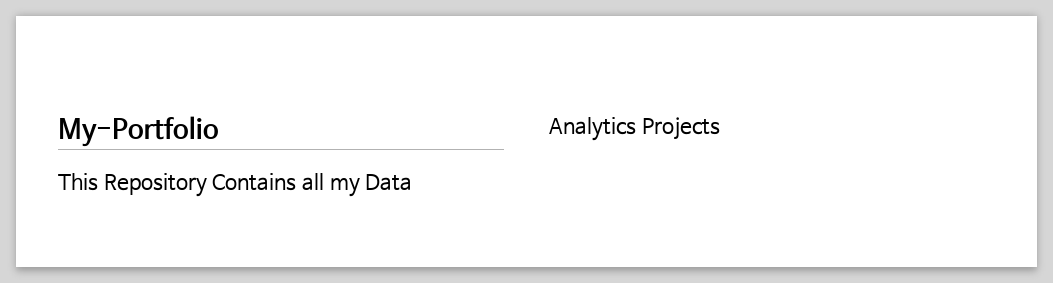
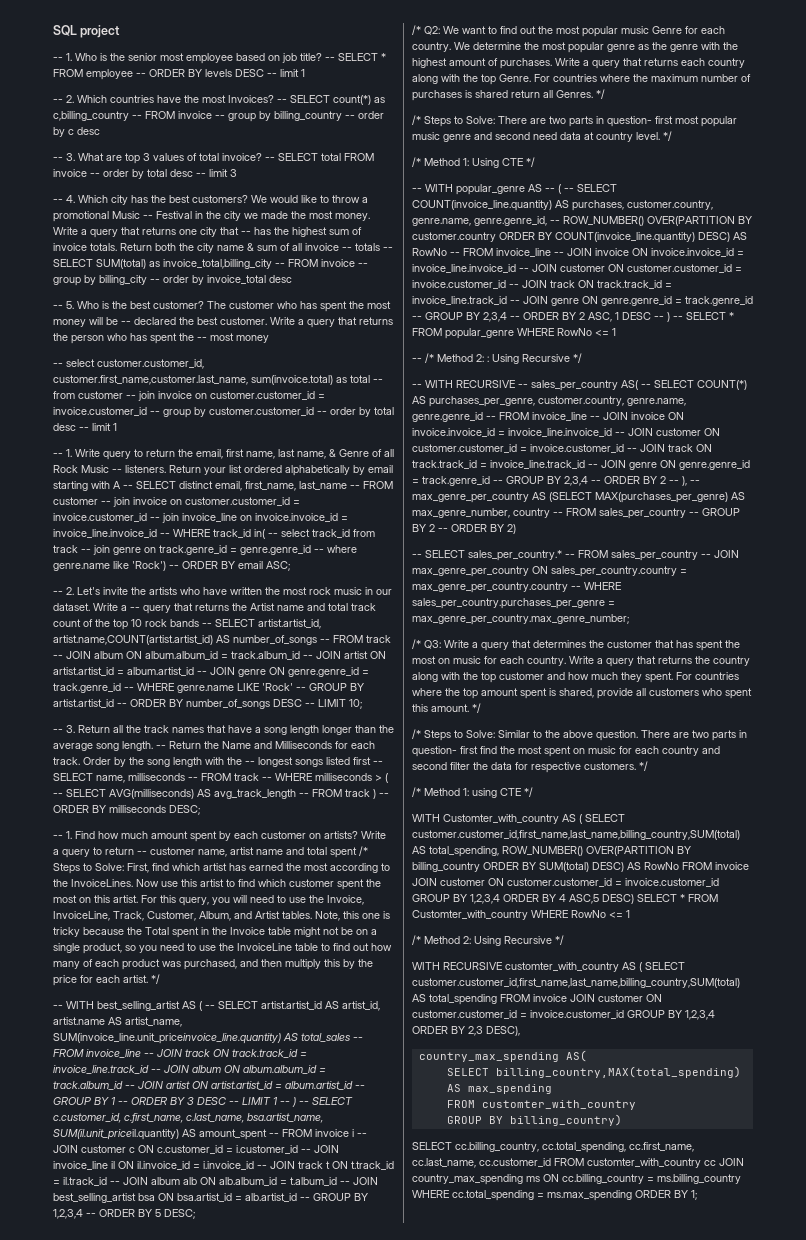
[58,116,219,147] [58,173,413,197] [549,117,720,141] My-Portfolio // This Repository Contains all my Data Analytics Projects -> [53,25,121,38] [53,53,386,64] [53,69,305,80] [53,95,385,105] [53,111,384,122] [53,127,100,137] [53,153,374,164] [53,169,237,179] [53,195,368,205] [53,211,370,222] [53,227,362,238] [53,243,393,253] [53,259,368,269] [53,275,292,286] [53,301,391,312] [53,317,393,328] [53,333,269,344] [53,359,204,369] [53,375,383,385] [53,391,325,401] [53,407,394,418] [53,423,117,431] [53,449,394,460] [53,465,393,476] [53,481,393,491] [53,497,300,507] [53,513,348,523] [53,529,375,539] [53,545,357,555] [53,561,290,571] [53,587,392,595] [53,603,376,614] [53,619,321,630] [53,635,391,645] [53,651,386,660] [53,667,369,677] [53,683,364,693] [53,699,362,709] [53,725,394,735] [53,741,375,751] [53,757,383,767] [53,773,388,783] [53,789,389,799] [53,805,200,815] [53,831,386,842] [53,846,368,858] [53,863,390,874] [53,879,381,890] [53,895,364,906] [53,911,390,921] [53,927,377,938] [53,943,392,954] [53,959,373,970] [53,974,160,986] [53,1001,380,1011] [53,1017,182,1027] [53,1033,363,1044] [53,1049,307,1058] [53,1065,326,1074] [53,1081,365,1090] [53,1097,353,1107] [53,1113,323,1123] [53,1129,367,1140] [53,1145,339,1154] [53,1161,394,1170] [53,1177,378,1186] [53,1193,368,1203] [53,1209,195,1219] [412,25,725,37] [412,42,738,53] [412,58,745,69] [412,74,751,85] [412,89,605,101] [412,115,737,127] [412,131,672,142] [412,157,535,168] [412,184,617,195] [412,200,713,211] [412,216,752,226] [412,232,747,243] [412,248,744,257] [412,264,742,273] [412,280,672,289] [412,296,753,306] [412,312,734,322] [412,328,616,339] [412,353,582,364] [412,380,747,391] [412,396,686,407] [412,412,684,422] [412,428,720,437] [412,444,712,453] [412,460,750,470] [412,476,700,486] [412,492,745,503] [412,508,740,519] [412,524,516,534] [412,550,739,561] [412,566,687,577] [412,582,621,593] [412,598,615,609] [412,614,629,625] [412,639,740,651] [412,656,750,667] [412,672,739,683] [412,688,752,699] [412,703,481,713] [412,729,747,741] [412,746,720,757] [412,761,648,773] [412,787,533,798] [412,814,625,824] [412,830,740,840] [412,846,691,857] [412,862,749,872] [412,878,719,887] [412,894,718,904] [412,910,630,920] [412,935,564,946] [412,962,685,972] [412,978,740,988] [412,994,662,1005] [412,1010,715,1020] [412,1026,520,1036] [418,1050,587,1062] [446,1066,741,1078] [446,1084,552,1094] [446,1100,636,1110] [446,1114,622,1126] [412,1142,694,1153] [412,1158,744,1168] [412,1174,741,1185] [412,1190,697,1201] SQL project // -- 1. Who is the senior most employee based on job title? -- SELECT * FROM employee -- ORDER BY levels DESC -- limit 1 // -- 2. Which countries have the most Invoices? -- SELECT count(*) as c,billing_country -- FROM invoice -- group by billing_country -- order by c desc // -- 3. What are top 3 values of total invoice? -- SELECT total FROM invoice -- order by total desc -- limit 3 // -- 4. Which city has the best customers? We would like to throw a promotional Music -- Festival in the city we made the most money. Write a query that returns one city that -- has the highest sum of invoice totals. Return both the city name & sum of all invoice -- totals -- SELECT SUM(total) as invoice_total,billing_city -- FROM invoice -- group by billing_city -- order by invoice_total desc // -- 5. Who is the best customer? The customer who has spent the most money will be -- declared the best customer. Write a query that returns the person who has spent the -- most money // -- select customer.customer_id, customer.first_name,customer.last_name, sum(invoice.total) as total -- from customer -- join invoice on customer.customer_id = invoice.customer_id -- group by customer.customer_id -- order by total desc -- limit 1 // -- 1. Write query to return the email, first name, last name, & Genre of all Rock Music -- listeners. Return your list ordered alphabetically by email starting with A -- SELECT distinct email, first_name, last_name -- FROM customer -- join invoice on customer.customer_id = invoice.customer_id -- join invoice_line on invoice.invoice_id = invoice_line.invoice_id -- WHERE track_id in( -- select track_id from track -- join genre on track.genre_id = genre.genre_id -- where genre.name like 'Rock') -- ORDER BY email ASC; // -- 2. Let's invite the artists who have written the most rock music in our dataset. Write a -- query that returns the Artist name and total track count of the top 10 rock bands -- SELECT artist.artist_id, artist.name,COUNT(artist.artist_id) AS number_of_songs -- FROM track -- JOIN album ON album.album_id = track.album_id -- JOIN artist ON artist.artist_id = album.artist_id -- JOIN genre ON genre.genre_id = track.genre_id -- WHERE genre.name LIKE 'Rock' -- GROUP BY artist.artist_id -- ORDER BY number_of_songs DESC -- LIMIT 10; // -- 3. Return all the track names that have a song length longer than the average song length. -- Return the Name and Milliseconds for each track. Order by the song length with the -- longest songs listed first -- SELECT name, milliseconds -- FROM track -- WHERE milliseconds > ( -- SELECT AVG(milliseconds) AS avg_track_length -- FROM track ) -- ORDER BY milliseconds DESC; // -- 1. Find how much amount spent by each customer on artists? Write a query to return -- customer name, artist name and total spent /* Steps to Solve: First, find which artist has earned the most according to the InvoiceLines. Now use this artist to find which customer spent the most on this artist. For this query, you will need to use the Invoice, InvoiceLine, Track, Customer, Album, and Artist tables. Note, this one is tricky because the Total spent in the Invoice table might not be on a single product, so you need to use the InvoiceLine table to find out how many of each product was purchased, and then multiply this by the price for each artist. */ // -- WITH best_selling_artist AS ( -- SELECT artist.artist_id AS artist_id, artist.name AS artist_name, SUM(invoice_line.unit_priceinvoice_line.quantity) AS total_sales -- FROM invoice_line -- JOIN track ON track.track_id = invoice_line.track_id -- JOIN album ON album.album_id = track.album_id -- JOIN artist ON artist.artist_id = album.artist_id -- GROUP BY 1 -- ORDER BY 3 DESC -- LIMIT 1 -- ) -- SELECT c.customer_id, c.first_name, c.last_name, bsa.artist_name, SUM(il.unit_priceil.quantity) AS amount_spent -- FROM invoice i -- JOIN customer c ON c.customer_id = i.customer_id -- JOIN invoice_line il ON il.invoice_id = i.invoice_id -- JOIN track t ON t.track_id = il.track_id -- JOIN album alb ON alb.album_id = t.album_id -- JOIN best_selling_artist bsa ON bsa.artist_id = alb.artist_id -- GROUP BY 1,2,3,4 -- ORDER BY 5 DESC; // /* Q2: We want to find out the most popular music Genre for each country. We determine the most popular genre as the genre with the highest amount of purchases. Write a query that returns each country along with the top Genre. For countries where the maximum number of purchases is shared return all Genres. */ // /* Steps to Solve: There are two parts in question- first most popular music genre and second need data at country level. */ // /* Method 1: Using CTE */ // -- WITH popular_genre AS -- ( -- SELECT COUNT(invoice_line.quantity) AS purchases, customer.country, genre.name, genre.genre_id, -- ROW_NUMBER() OVER(PARTITION BY customer.country ORDER BY COUNT(invoice_line.quantity) DESC) AS RowNo -- FROM invoice_line -- JOIN invoice ON invoice.invoice_id = invoice_line.invoice_id -- JOIN customer ON customer.customer_id = invoice.customer_id -- JOIN track ON track.track_id = invoice_line.track_id -- JOIN genre ON genre.genre_id = track.genre_id -- GROUP BY 2,3,4 -- ORDER BY 2 ASC, 1 DESC -- ) -- SELECT * FROM popular_genre WHERE RowNo <= 1 // -- /* Method 2: : Using Recursive */ // -- WITH RECURSIVE -- sales_per_country AS( -- SELECT COUNT(*) AS purchases_per_genre, customer.country, genre.name, genre.genre_id -- FROM invoice_line -- JOIN invoice ON invoice.invoice_id = invoice_line.invoice_id -- JOIN customer ON customer.customer_id = invoice.customer_id -- JOIN track ON track.track_id = invoice_line.track_id -- JOIN genre ON genre.genre_id = track.genre_id -- GROUP BY 2,3,4 -- ORDER BY 2 -- ), -- max_genre_per_country AS (SELECT MAX(purchases_per_genre) AS max_genre_number, country -- FROM sales_per_country -- GROUP BY 2 -- ORDER BY 2) // -- SELECT sales_per_country.* -- FROM sales_per_country -- JOIN max_genre_per_country ON sales_per_country.country = max_genre_per_country.country -- WHERE sales_per_country.purchases_per_genre = max_genre_per_country.max_genre_number; // /* Q3: Write a query that determines the customer that has spent the most on music for each country. Write a query that returns the country along with the top customer and how much they spent. For countries where the top amount spent is shared, provide all customers who spent this amount. */ // /* Steps to Solve: Similar to the above question. There are two parts in question- first find the most spent on music for each country and second filter the data for respective customers. */ // /* Method 1: using CTE */ // WITH Customter_with_country AS ( SELECT customer.customer_id,first_name,last_name,billing_country,SUM(total) AS total_spending, ROW_NUMBER() OVER(PARTITION BY billing_country ORDER BY SUM(total) DESC) AS RowNo FROM invoice JOIN customer ON customer.customer_id = invoice.customer_id GROUP BY 1,2,3,4 ORDER BY 4 ASC,5 DESC) SELECT * FROM Customter_with_country WHERE RowNo <= 1 // /* Method 2: Using Recursive */ // WITH RECURSIVE customter_with_country AS ( SELECT customer.customer_id,first_name,last_name,billing_country,SUM(total) AS total_spending FROM invoice JOIN customer ON customer.customer_id = invoice.customer_id GROUP BY 1,2,3,4 ORDER BY 2,3 DESC), // country_max_spending AS( // SELECT billing_country,MAX(total_spending) AS max_spending // FROM customter_with_country // GROUP BY billing_country) // SELECT cc.billing_country, cc.total_spending, cc.first_name, cc.last_name, cc.customer_id FROM customter_with_country cc JOIN country_max_spending ms ON cc.billing_country = ms.billing_country WHERE cc.total_spending = ms.max_spending ORDER BY 1;

